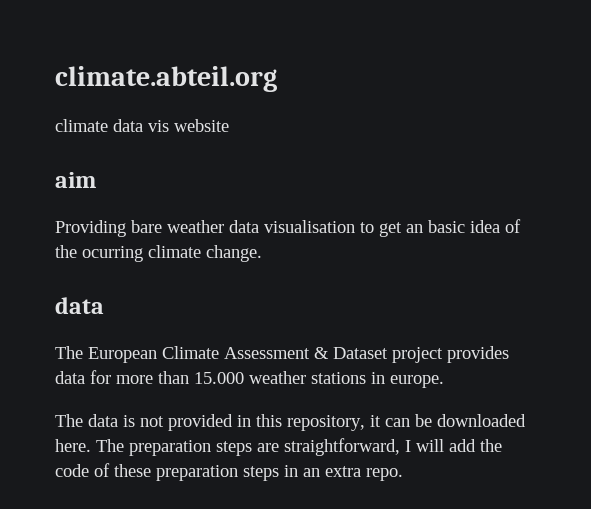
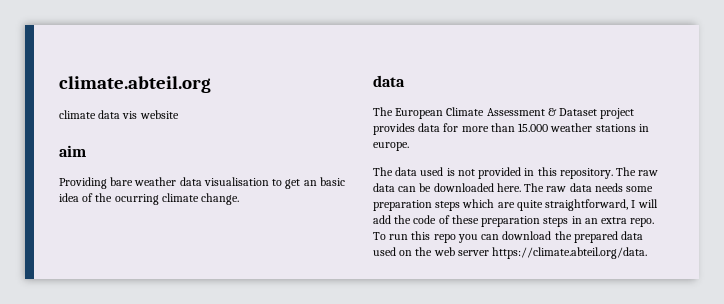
(118, 420) none -> [420,167,444,176] used
[287,415,381,431] repository, it -> [559,167,659,179] [373,183,395,192] repository. The raw data
[129,440,279,456] preparation steps are -> [546,183,654,192] [373,199,543,211] raw data needs some preparation steps which are quite
(403, 474) none -> [373,231,644,243] [373,247,648,259] To run this repo you can download the prepared data used on the web server https://climate.abteil.org/data.

